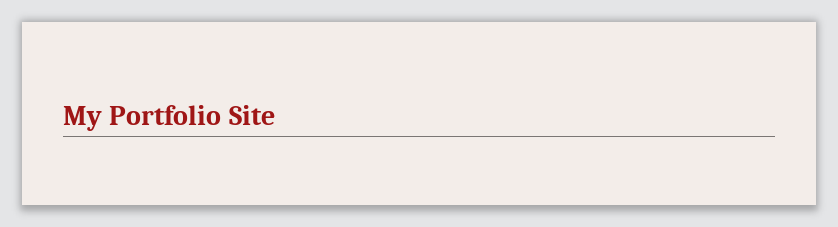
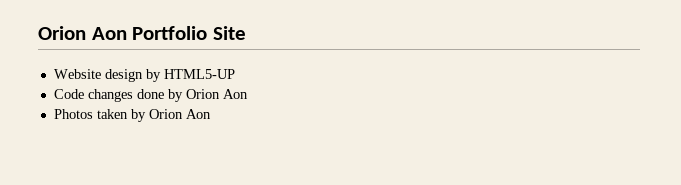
[63,106,102,131] My -> [38,26,127,40] Orion Aon
(275, 115) none -> [53,69,235,82] [53,89,248,102] [53,109,211,122] // Website design by HTML5-UP // Code changes done by Orion Aon // Photos taken by Orion Aon

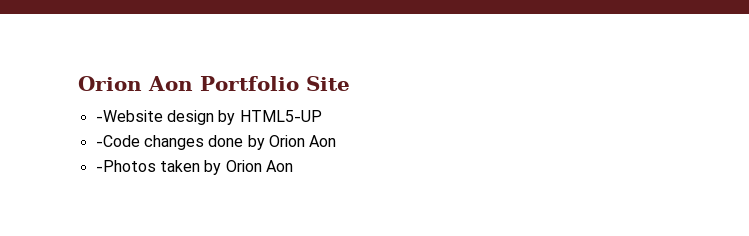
[53,69,101,79] Website -> [95,110,163,122] -Website
[53,89,84,99] Code -> [95,135,140,147] -Code
[53,109,93,119] Photos -> [95,160,156,172] -Photos

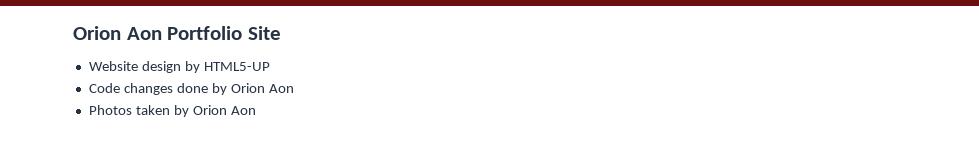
[95,110,163,122] -Website -> [88,61,138,71] Website
[95,135,140,147] -Code -> [88,83,120,93] Code
[95,160,156,172] -Photos -> [88,105,132,115] Photos

